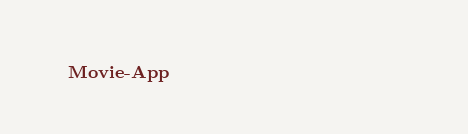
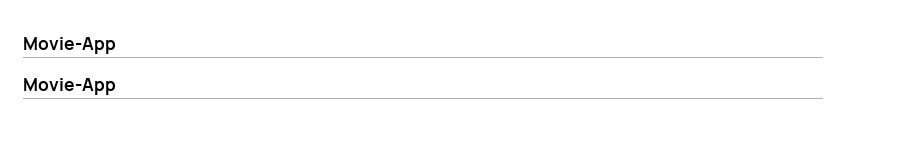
[68,65,169,82] Movie-App -> [23,37,116,54] [23,78,116,95] Movie-App // Movie-App

